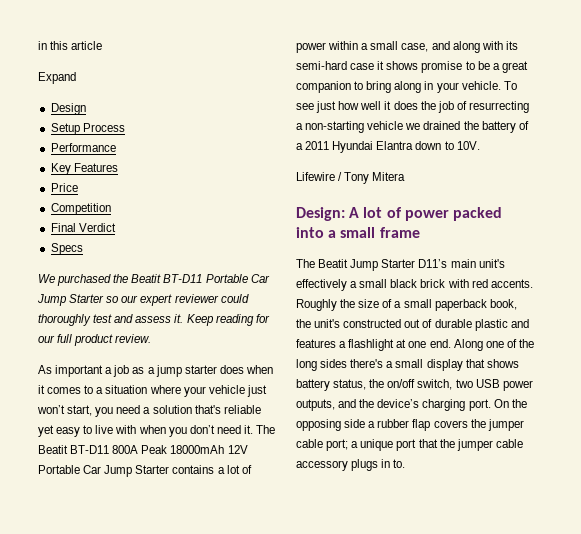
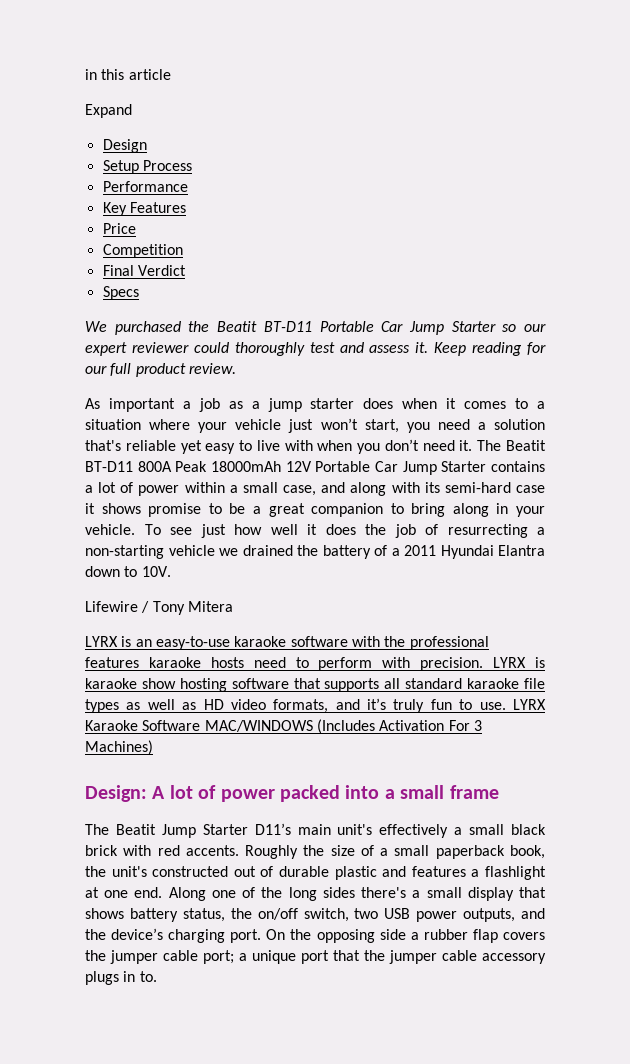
(406, 176) none -> [85,636,489,650] [85,657,546,671] [85,678,546,692] [85,698,546,713] [85,719,482,734] [85,740,153,755] // LYRX is an easy-to-use karaoke software with the professional features karaoke hosts need to perform with precision. LYRX is karaoke show hosting software that supports all standard karaoke file types as well as HD video formats, and it’s truly fun to use. LYRX Karaoke Software MAC/WINDOWS (Includes Activation For 3 Machines)

